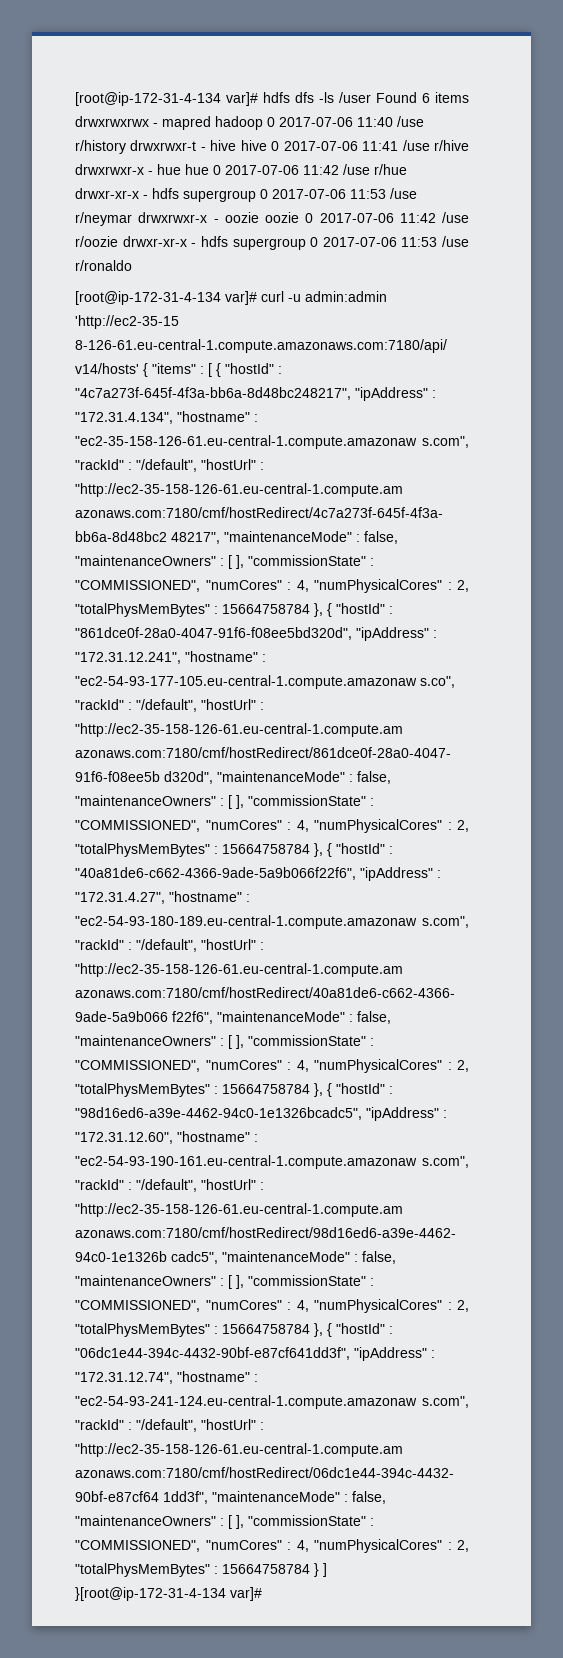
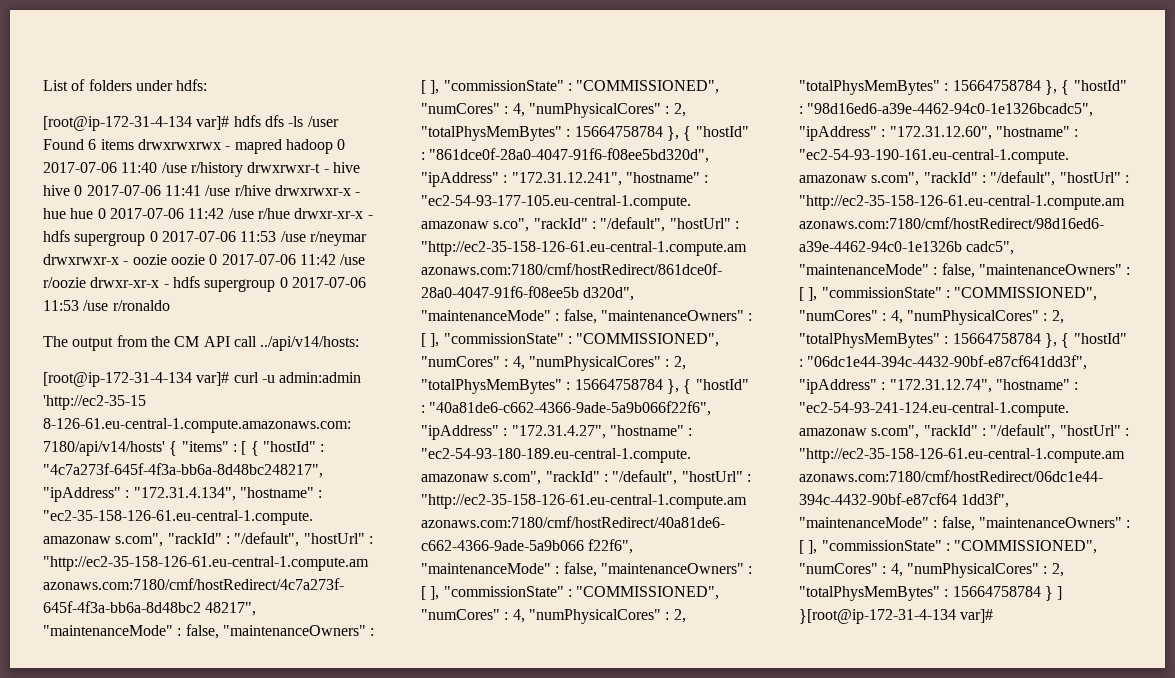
(75, 99) none -> [43,79,208,91] List of folders under hdfs: //
(132, 265) none -> [43,335,360,351] // The output from the CM API call ../api/v14/hosts:

